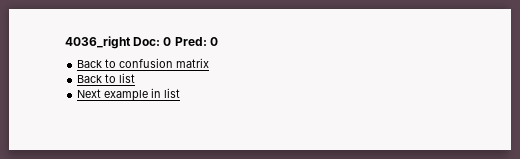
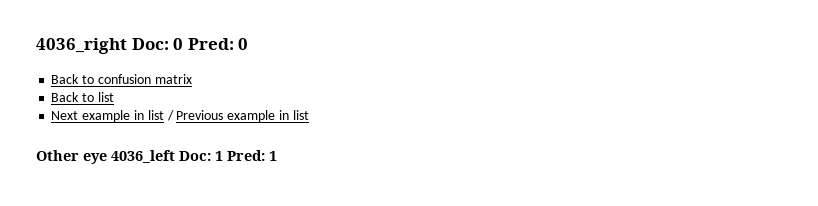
(181, 93) none -> [166,110,309,122] [36,150,277,164] / Previous example in list // Other eye 4036_left Doc: 1 Pred: 1

